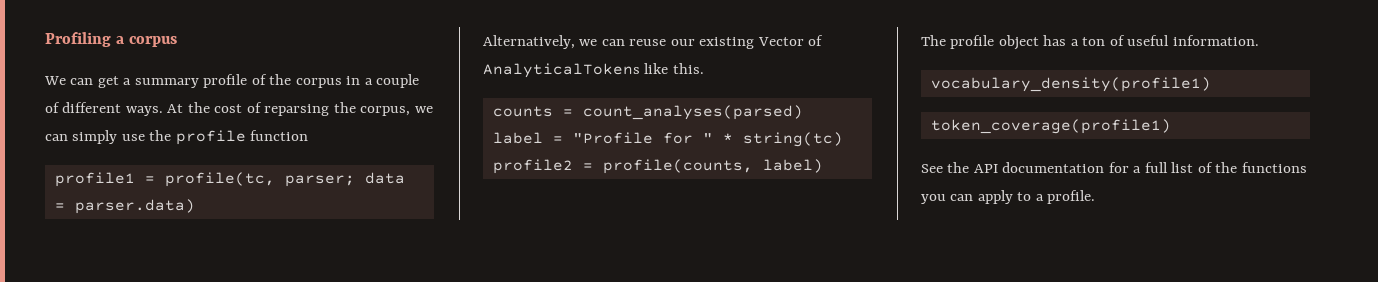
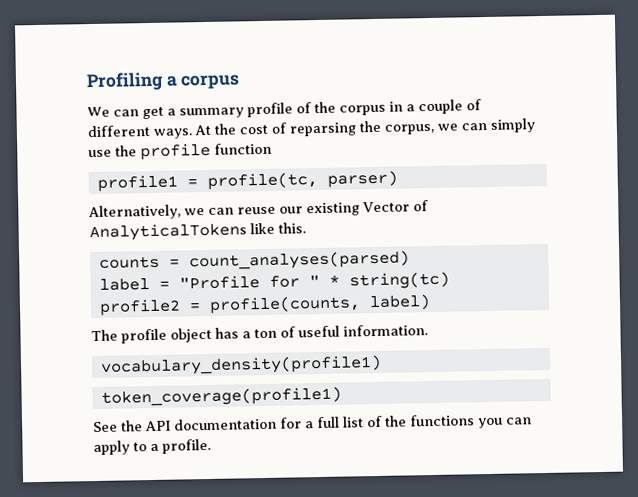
[284,172,405,187] [54,199,195,214] parser; data = parser.data) -> [326,170,398,188] parser)

